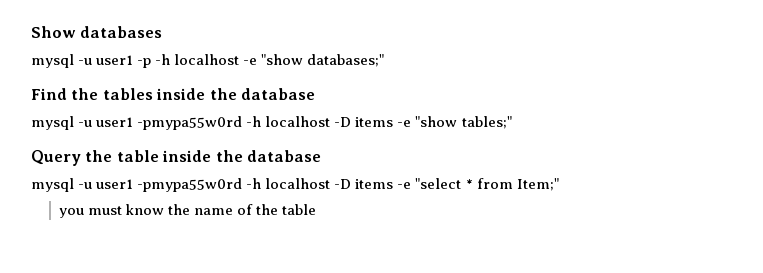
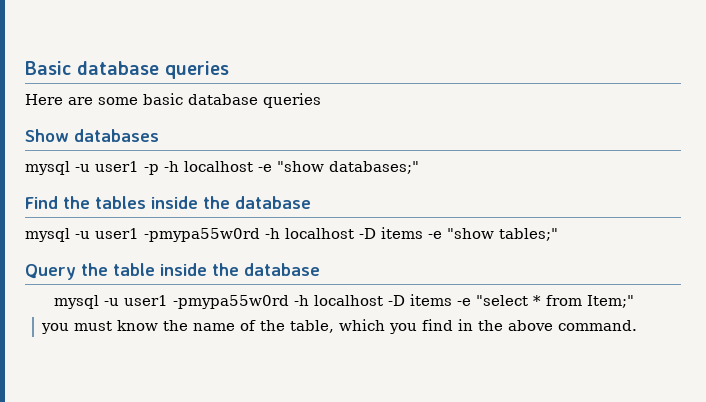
(31, 32) none -> [25,61,229,79] [25,93,321,108] Basic database queries // Here are some basic database queries //
[282,204,317,215] table -> [290,319,638,334] table, which you find in the above command.

